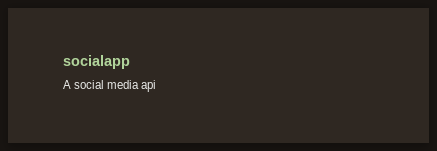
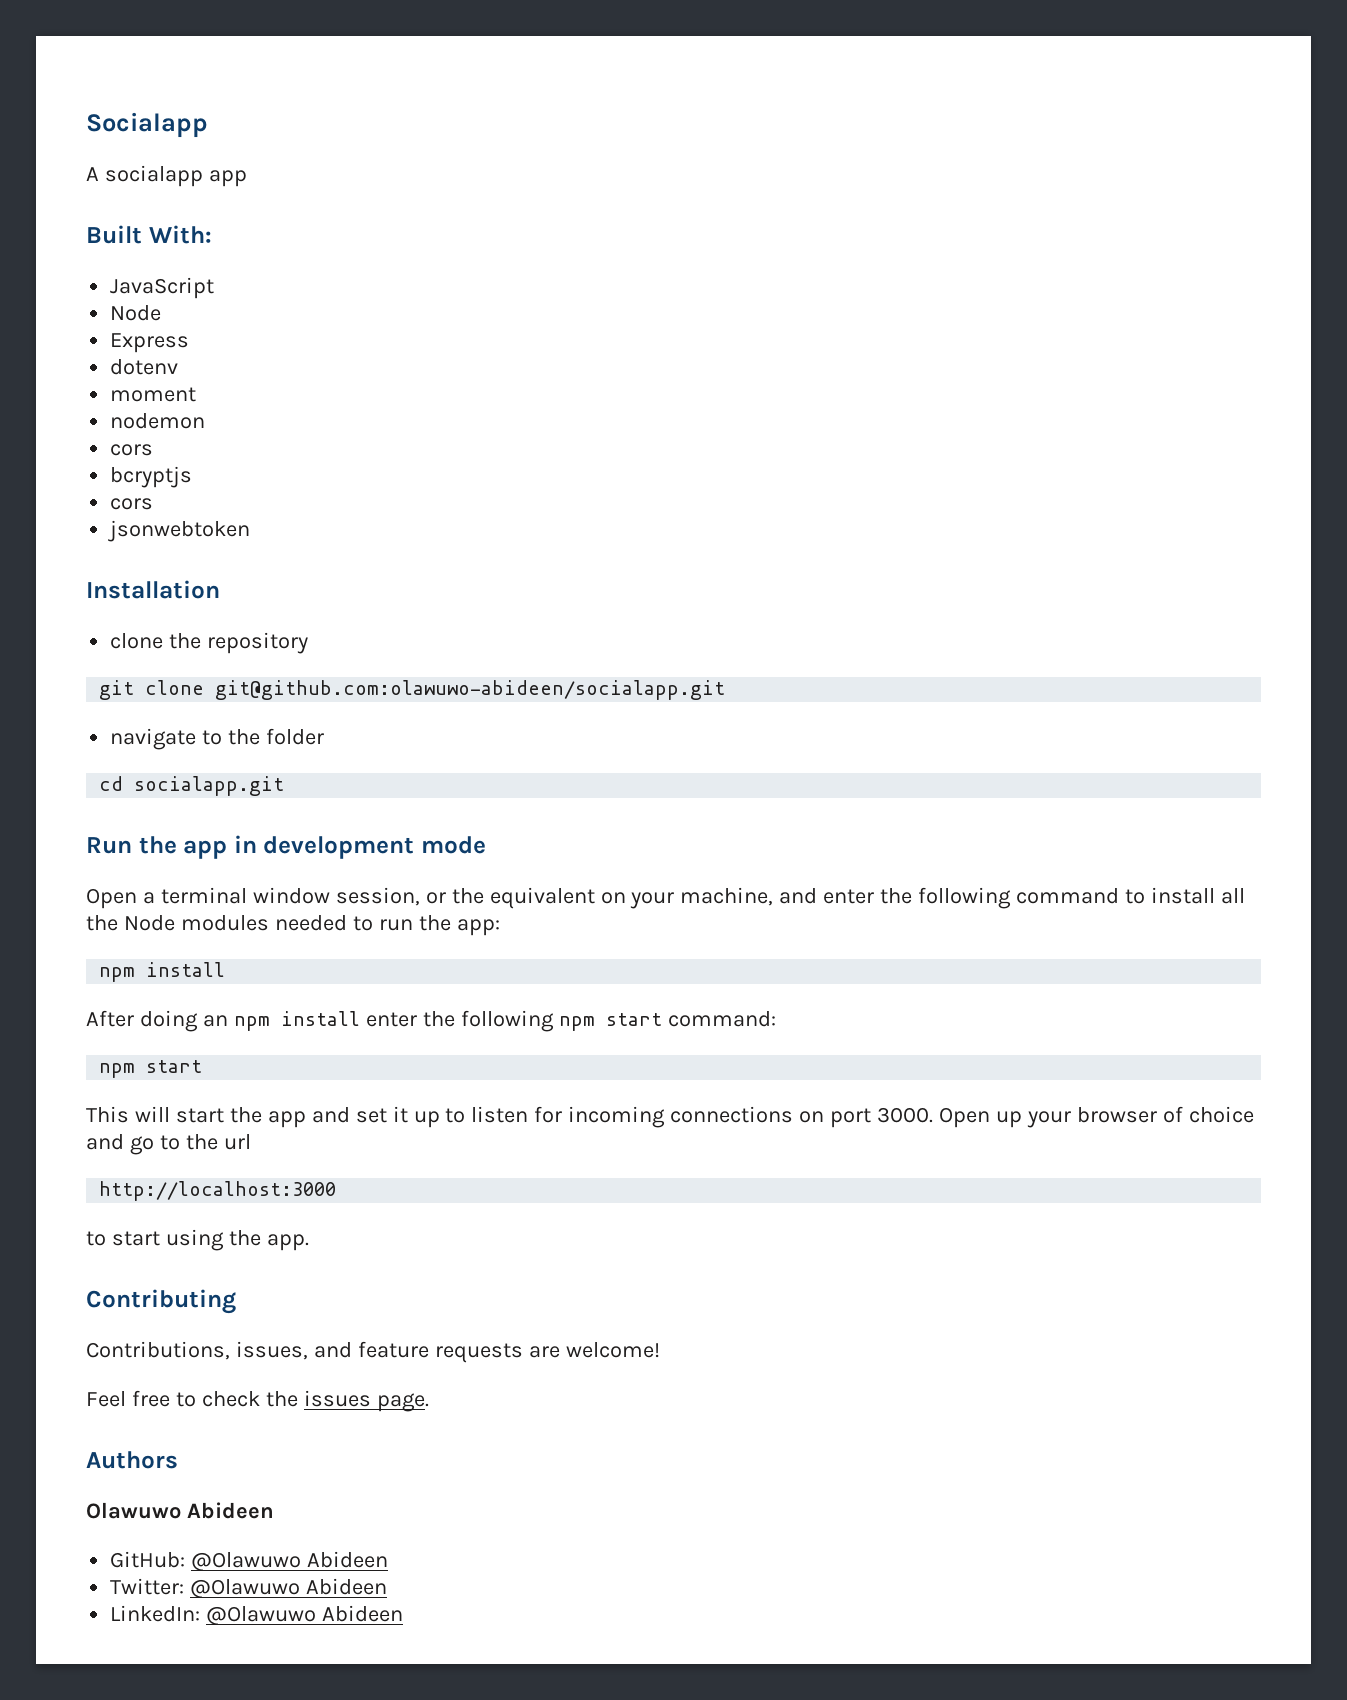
[63,55,130,69] socialapp -> [86,112,208,138] Socialapp
[74,80,157,92] social media api -> [104,165,247,187] [86,225,212,244] [110,277,215,299] [110,305,162,321] [110,333,190,353] [110,359,179,375] [110,387,197,402] [110,413,206,429] [110,444,154,456] [110,466,193,488] [110,498,154,510] [108,520,251,542] [86,580,220,599] [110,632,309,654] [99,680,726,700] [110,728,325,750] [99,776,285,796] [86,835,487,859] [86,887,1245,909] [86,915,500,936] [99,962,226,982] [86,1010,776,1032] [99,1060,203,1078] [86,1106,1254,1128] [86,1134,251,1155] [99,1181,337,1201] [86,1229,309,1251] [86,1289,236,1314] [86,1341,660,1363] [86,1390,429,1412] [86,1451,178,1469] [86,1502,274,1519] [110,1551,389,1571] [110,1578,388,1598] [110,1605,404,1625] socialapp app // Built With: // JavaScript // Node // Express // dotenv // moment // nodemon // cors // bcryptjs // cors // jsonwebtoken // Installation // clone the repository // git clone git@github.com:olawuwo-abideen/socialapp.git // navigate to the folder // cd socialapp.git // Run the app in development mode // Open a terminal window session, or the equivalent on your machine, and enter the following command to install all the Node modules needed to run the app: // npm install // After doing an npm install enter the following npm start command: // npm start // This will start the app and set it up to listen for incoming connections on port 3000. Open up your browser of choice and go to the url // http://localhost:3000 // to start using the app. // Contributing // Contributions, issues, and feature requests are welcome! // Feel free to check the issues page. // Authors // Olawuwo Abideen // GitHub: @Olawuwo Abideen // Twitter: @Olawuwo Abideen // LinkedIn: @Olawuwo Abideen

